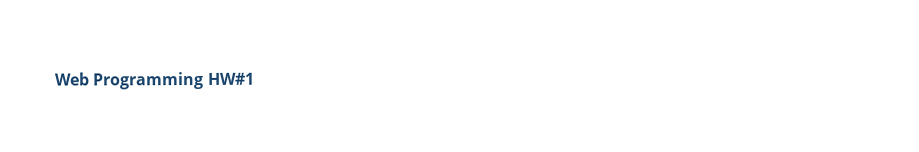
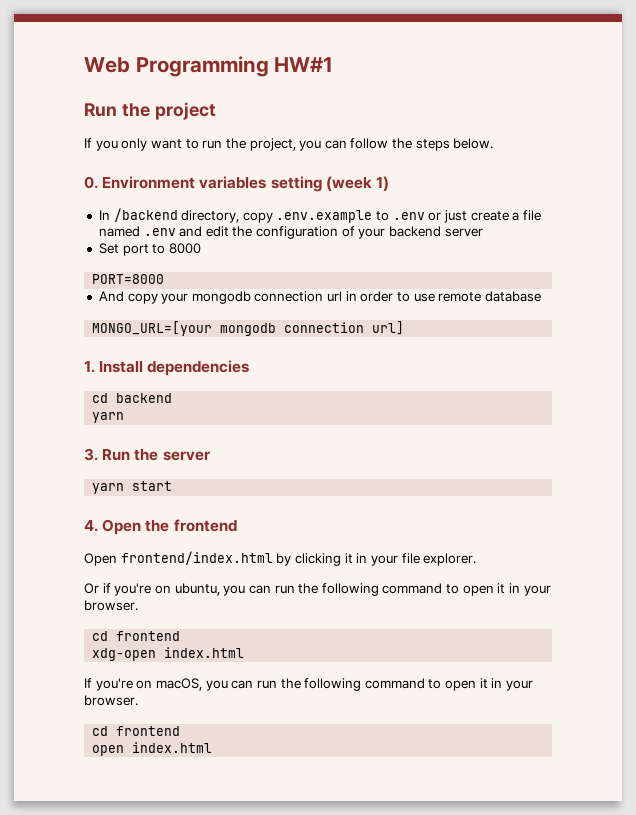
(255, 78) none -> [84,102,216,120] [84,138,494,151] [84,176,389,192] [98,208,541,223] [98,226,483,239] [98,243,201,256] [92,274,165,284] [98,291,541,304] [92,321,405,336] [84,360,250,376] [92,393,173,403] [92,412,125,423] [84,448,210,461] [92,481,173,494] [84,519,237,535] [84,551,477,566] [84,583,551,596] [84,600,138,611] [92,631,181,641] [92,647,245,661] [84,678,534,691] [84,695,138,706] [92,726,181,736] [92,742,213,756] // Run the project // If you only want to run the project, you can follow the steps below. // 0. Environment variables setting (week 1) // In /backend directory, copy .env.example to .env or just create a file named .env and edit the configuration of your backend server // Set port to 8000 // PORT=8000 // And copy your mongodb connection url in order to use remote database // MONGO_URL=[your mongodb connection url] // 1. Install dependencies // cd backend // yarn // 3. Run the server // yarn start // 4. Open the frontend // Open frontend/index.html by clicking it in your file explorer. // Or if you're on ubuntu, you can run the following command to open it in your browser. // cd frontend // xdg-open index.html // If you're on macOS, you can run the following command to open it in your browser. // cd frontend // open index.html

